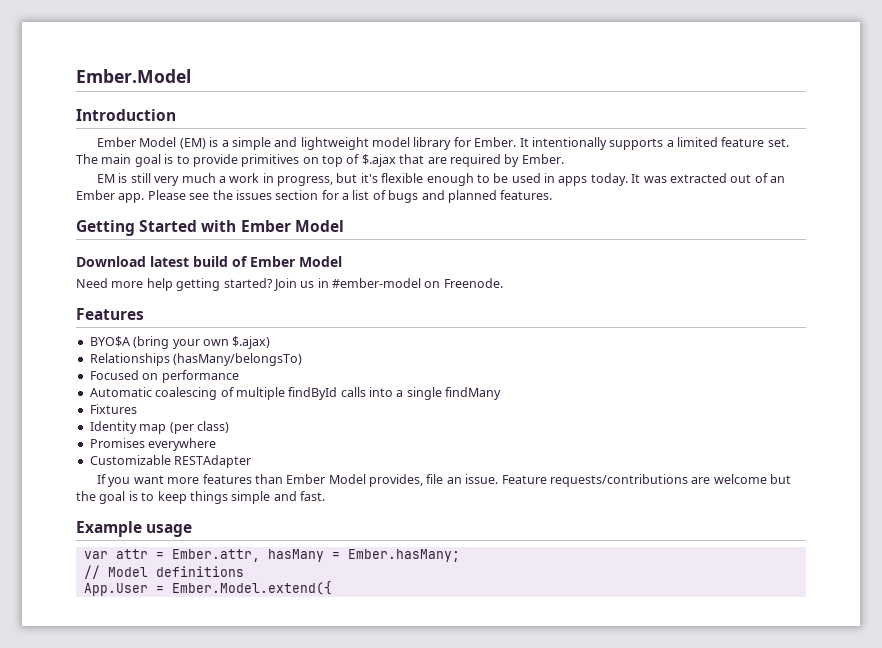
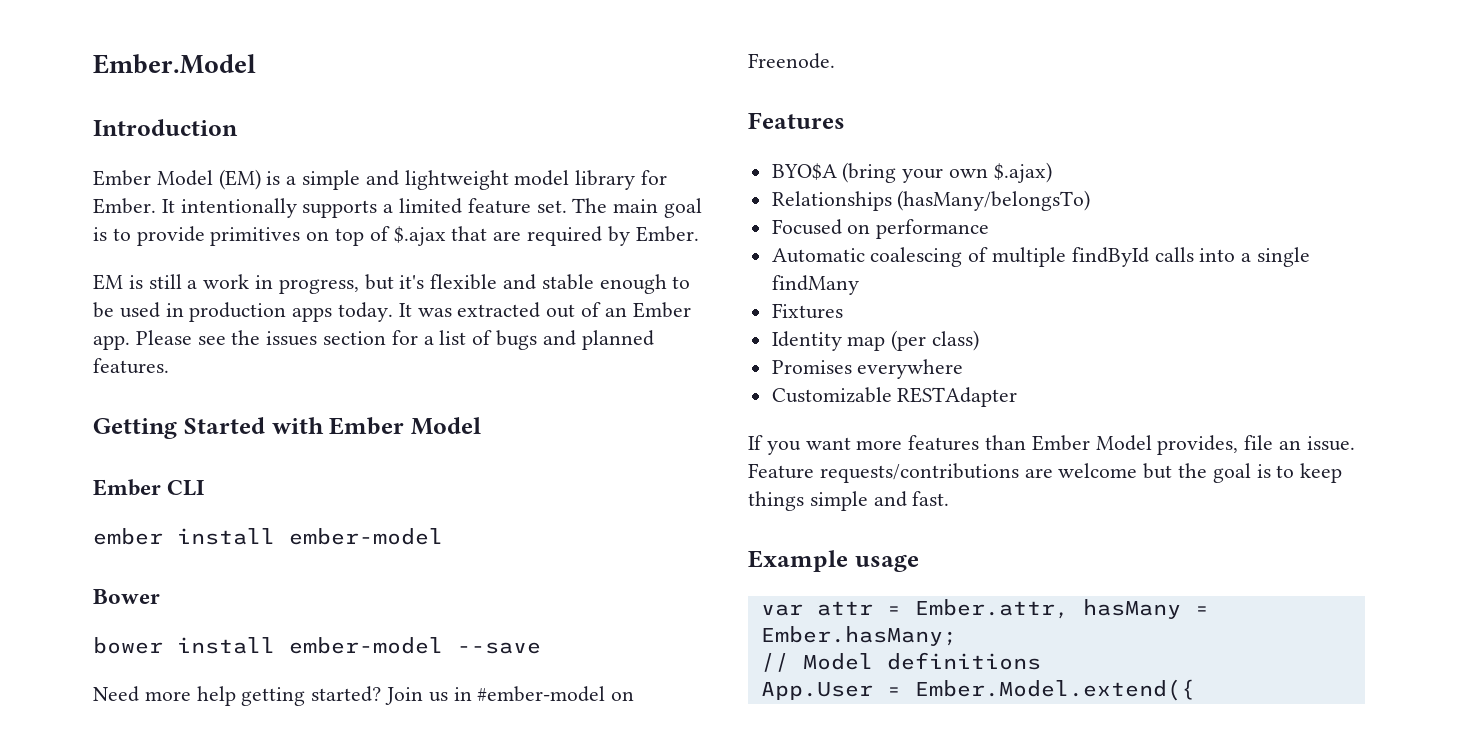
[154,173,216,186] very much -> (182, 281) none
(424, 178) none -> [503,274,594,290] and stable
(556, 178) none -> [189,302,287,322] production
[76,256,342,267] Download latest build of Ember Model -> [93,479,205,496] [93,528,443,545] [93,589,160,604] [93,637,541,654] Ember CLI // ember install ember-model // Bower // bower install ember-model --save

